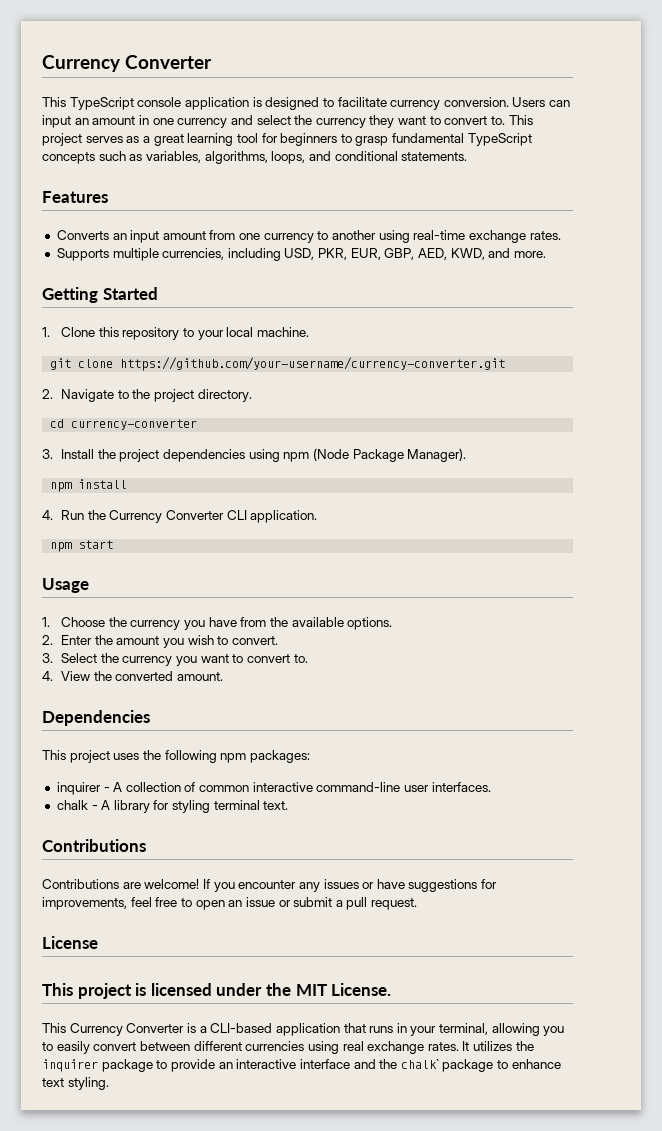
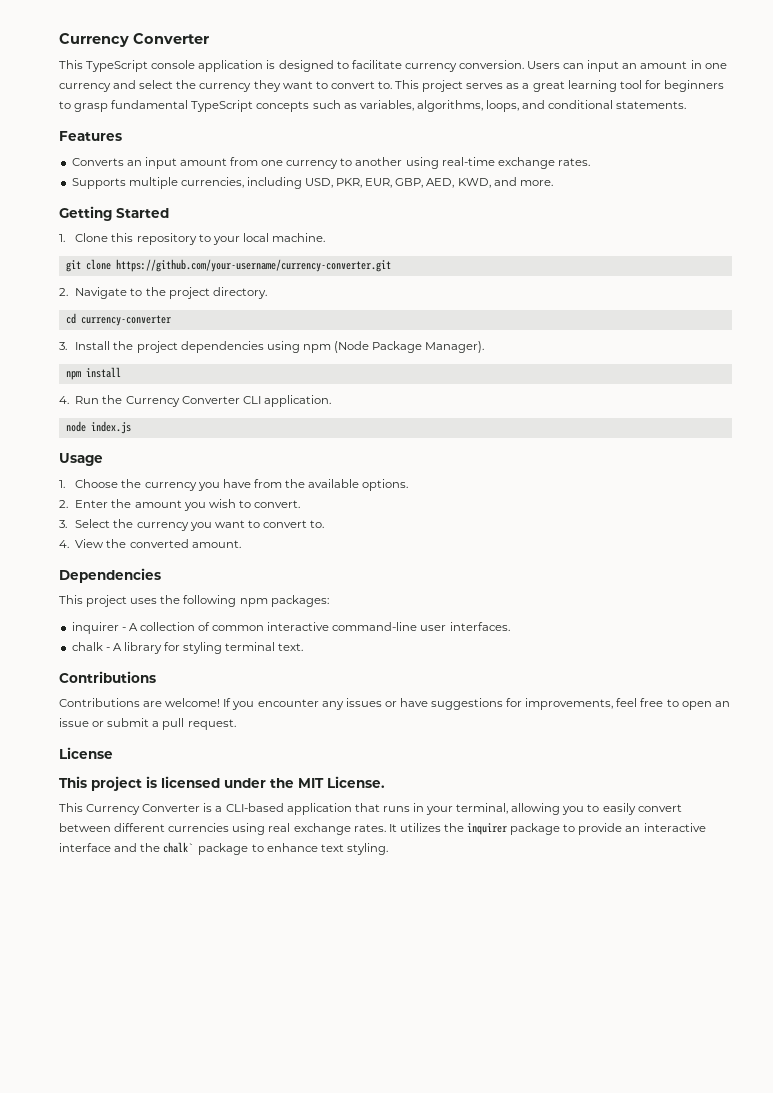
[50,540,114,552] npm start -> [65,421,131,434] node index.js

